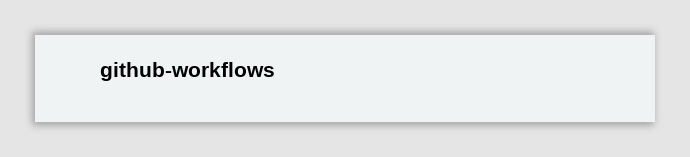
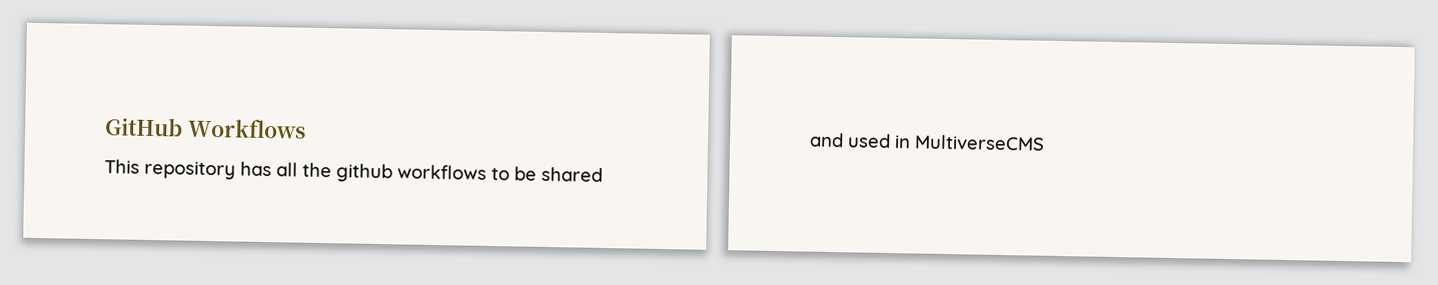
[100,62,275,81] github-workflows -> [105,117,306,139] [104,159,603,183] [809,132,1045,151] GitHub Workflows // This repository has all the github workflows to be shared and used in MultiverseCMS

